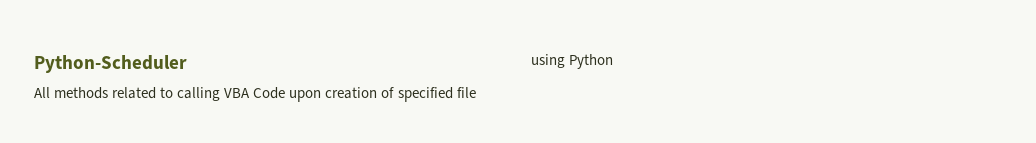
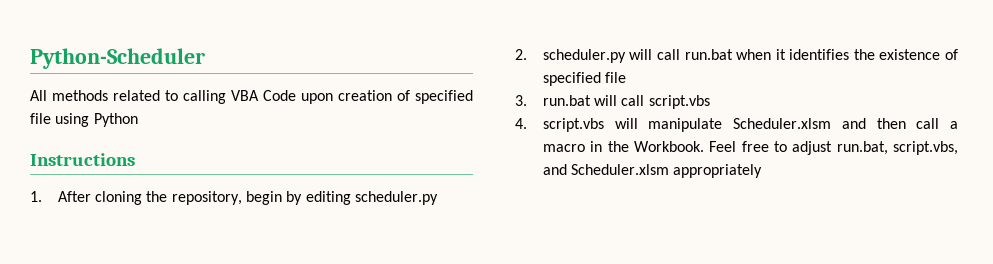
(614, 61) none -> [30,153,135,166] [30,191,439,205] [515,49,958,63] [542,72,627,86] [515,95,710,109] [515,118,958,132] [542,141,958,155] [542,164,763,178] // Instructions // 1. After cloning the repository, begin by editing scheduler.py // 2. scheduler.py will call run.bat when it identifies the existence of specified file // 3. run.bat will call script.vbs // 4. script.vbs will manipulate Scheduler.xlsm and then call a macro in the Workbook. Feel free to adjust run.bat, script.vbs, and Scheduler.xlsm appropriately

